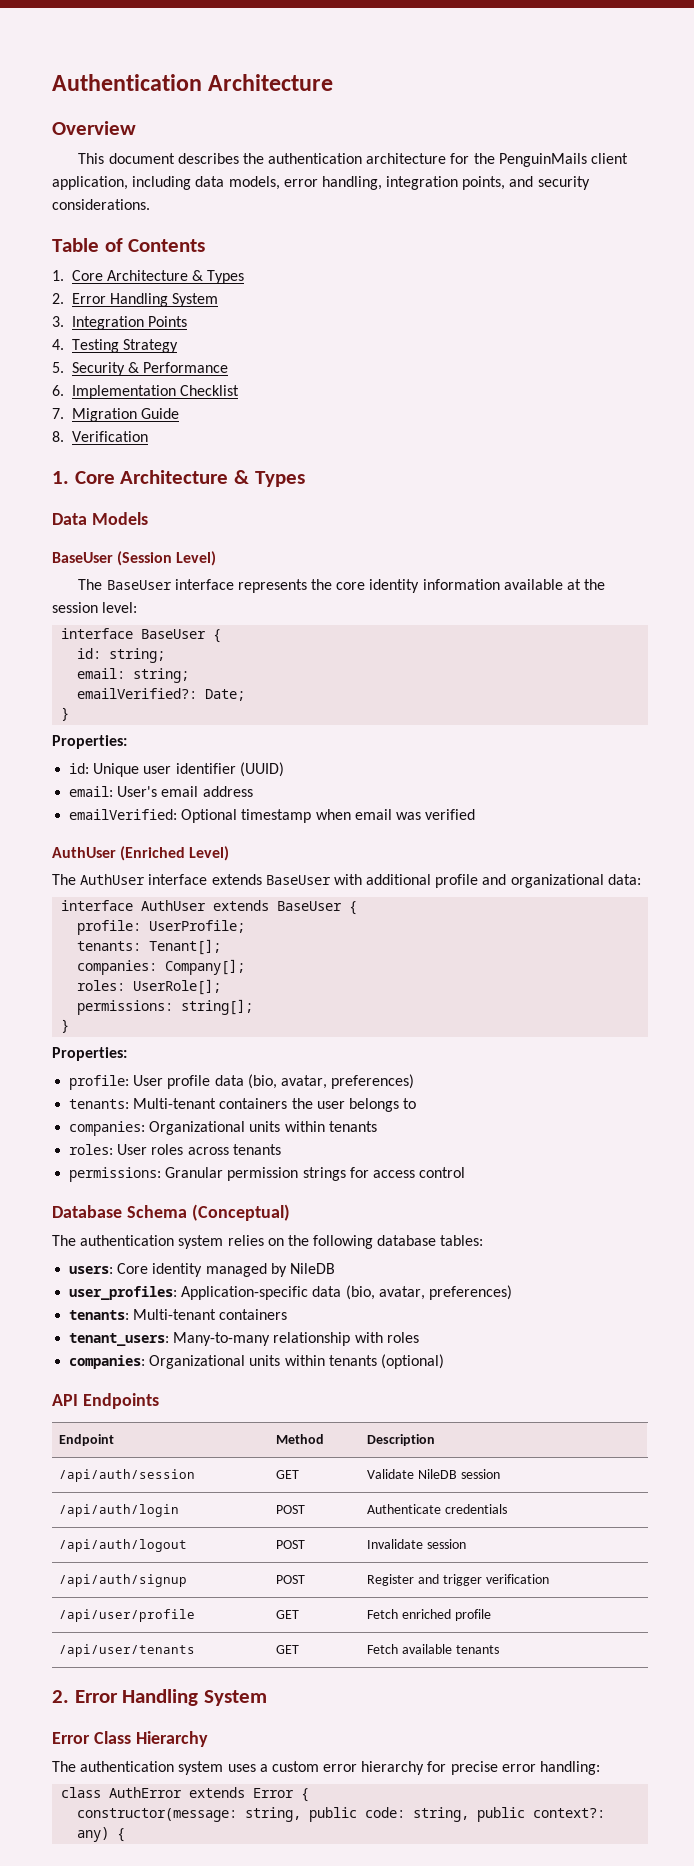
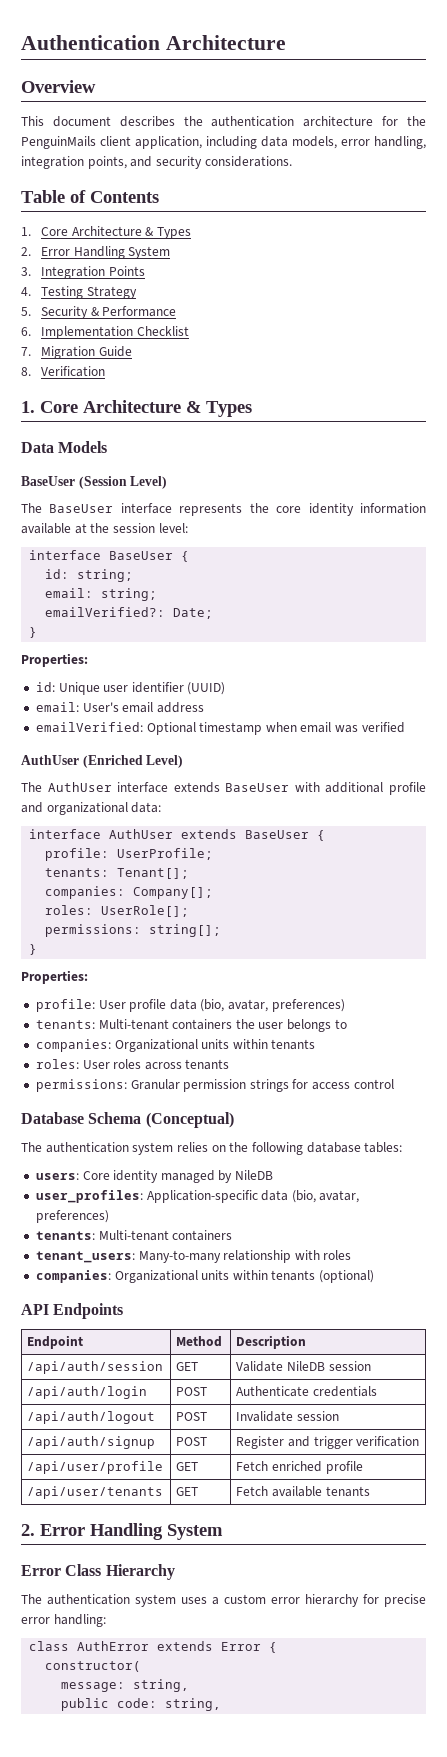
[77,1807,302,1822] constructor(message: string, -> [45,1661,142,1672] [61,1679,190,1692] constructor( // message: string, //
[477,1807,606,1822] [77,1827,126,1842] public context?: any) { -> (222, 1704) none

